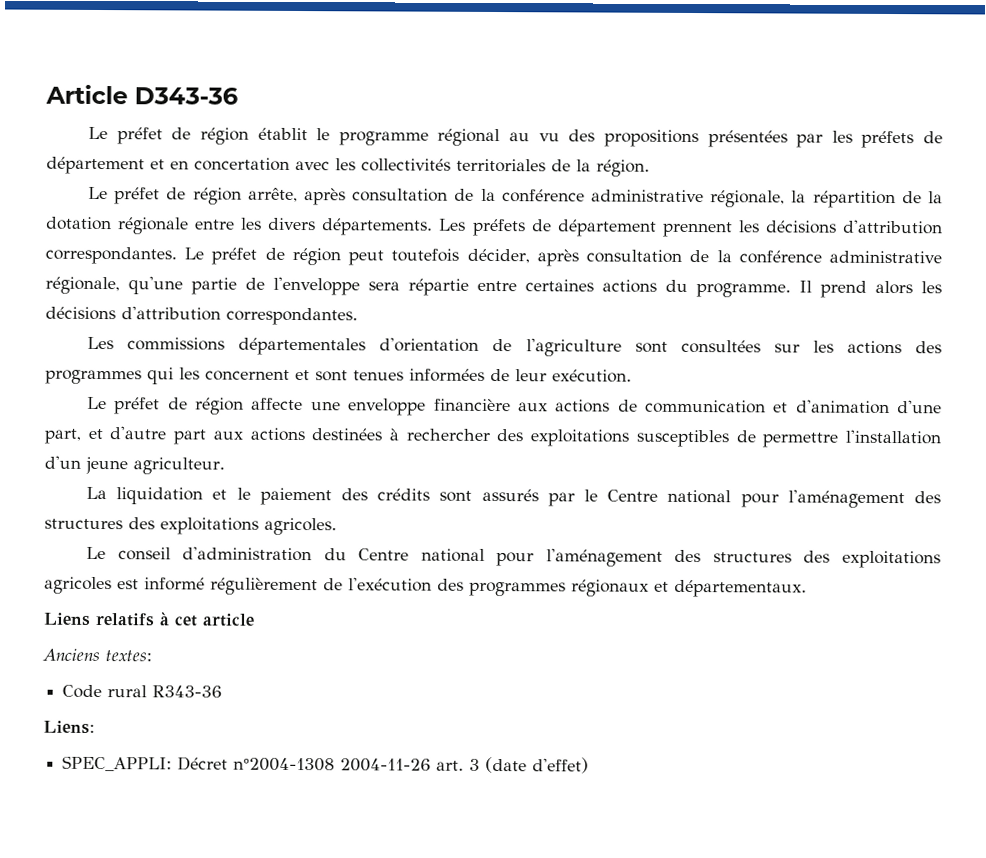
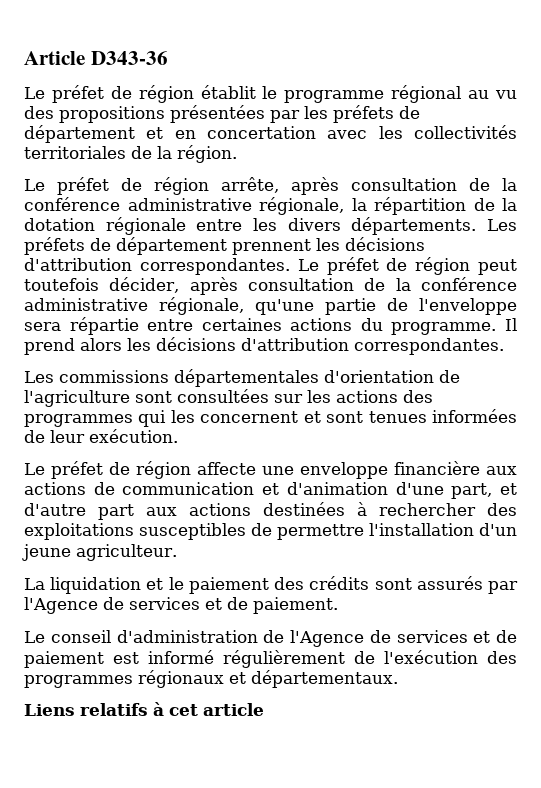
[584,489,941,509] [44,517,337,536] [86,546,941,569] [44,576,112,595] le Centre national pour l'aménagement des structures des exploitations agricoles. // Le conseil d'administration du Centre national pour l'aménagement des structures des exploitations agricoles -> [24,597,338,614] [24,630,517,647] [24,651,104,668] l'Agence de services et de paiement. // Le conseil d'administration de l'Agence de services et de paiement
[42,648,152,662] [62,684,223,699] [43,720,95,734] [62,755,590,774] // Anciens textes: // Code rural R343-36 // Liens: // SPEC_APPLI: Décret n°2004-1308 2004-11-26 art. 3 (date d'effet) -> (264, 709) none

